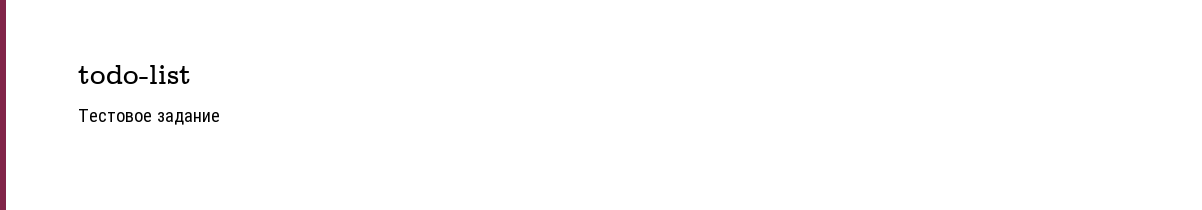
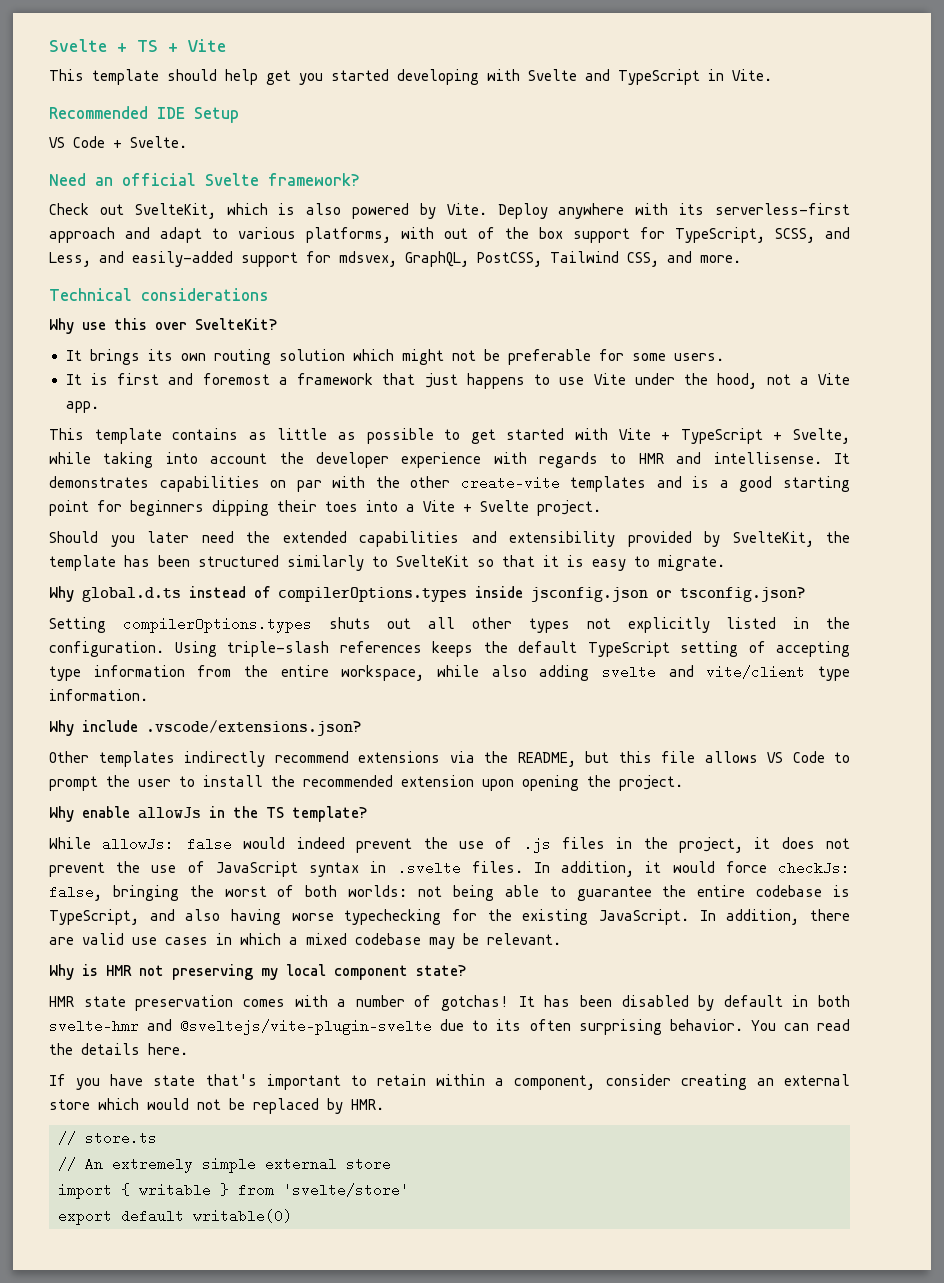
[78,65,191,84] [78,109,220,125] todo-list // Тестовое задание -> [49,39,226,52] [49,69,772,85] [49,106,239,123] [49,136,187,148] [49,173,360,186] [49,203,850,219] [49,227,850,243] [49,251,741,267] [49,288,269,301] [49,318,277,334] [65,349,724,365] [65,373,850,389] [65,401,99,413] [49,428,851,444] [49,452,850,468] [49,476,851,492] [49,500,601,516] [49,531,850,547] [49,555,725,571] [49,586,805,602] [49,617,851,633] [49,641,850,657] [49,665,850,681] [49,689,148,701] [49,720,361,736] [49,751,850,767] [49,775,683,791] [49,806,367,822] [49,837,851,853] [49,861,850,877] [49,885,851,901] [49,909,850,925] [49,933,561,949] [49,964,466,980] [49,995,850,1011] [49,1019,851,1035] [49,1043,188,1055] [49,1074,850,1090] [49,1098,384,1114] [58,1131,157,1145] [58,1157,391,1173] [58,1183,409,1199] [58,1209,292,1225] Svelte + TS + Vite // This template should help get you started developing with Svelte and TypeScript in Vite. // Recommended IDE Setup // VS Code + Svelte. // Need an official Svelte framework? // Check out SvelteKit, which is also powered by Vite. Deploy anywhere with its serverless-first approach and adapt to various platforms, with out of the box support for TypeScript, SCSS, and Less, and easily-added support for mdsvex, GraphQL, PostCSS, Tailwind CSS, and more. // Technical considerations // Why use this over SvelteKit? // It brings its own routing solution which might not be preferable for some users. // It is first and foremost a framework that just happens to use Vite under the hood, not a Vite app. // This template contains as little as possible to get started with Vite + TypeScript + Svelte, while taking into account the developer experience with regards to HMR and intellisense. It demonstrates capabilities on par with the other create-vite templates and is a good starting point for beginners dipping their toes into a Vite + Svelte project. // Should you later need the extended capabilities and extensibility provided by SvelteKit, the template has been structured similarly to SvelteKit so that it is easy to migrate. // Why global.d.ts instead of compilerOptions.types inside jsconfig.json or tsconfig.json? // Setting compilerOptions.types shuts out all other types not explicitly listed in the configuration. Using triple-slash references keeps the default TypeScript setting of accepting type information from the entire workspace, while also adding svelte and vite/client type information. // Why include .vscode/extensions.json? // Other templates indirectly recommend extensions via the README, but this file allows VS Code to prompt the user to install the recommended extension upon opening the project. // Why enable allowJs in the TS template? // While allowJs: false would indeed prevent the use of .js files in the project, it does not prevent the use of JavaScript syntax in .svelte files. In addition, it would force checkJs: false, bringing the worst of both worlds: not being able to guarantee the entire codebase is TypeScript, and also having worse typechecking for the existing JavaScript. In addition, there are valid use cases in which a mixed codebase may be relevant. // Why is HMR not preserving my local component state? // HMR state preservation comes with a number of gotchas! It has been disabled by default in both svelte-hmr and @sveltejs/vite-plugin-svelte due to its often surprising behavior. You can read the details here. // If you have state that's important to retain within a component, consider creating an external store which would not be replaced by HMR. // // store.ts // // An extremely simple external store // import { writable } from 'svelte/store' // export default writable(0)

